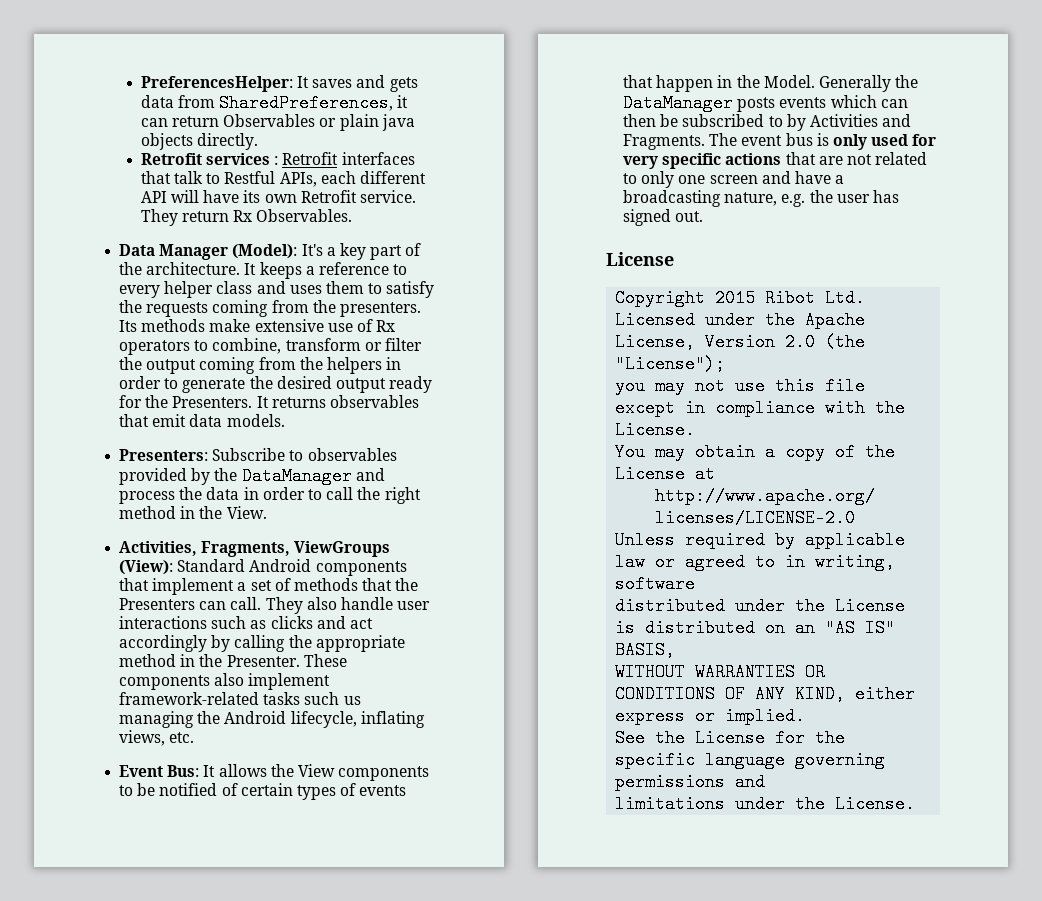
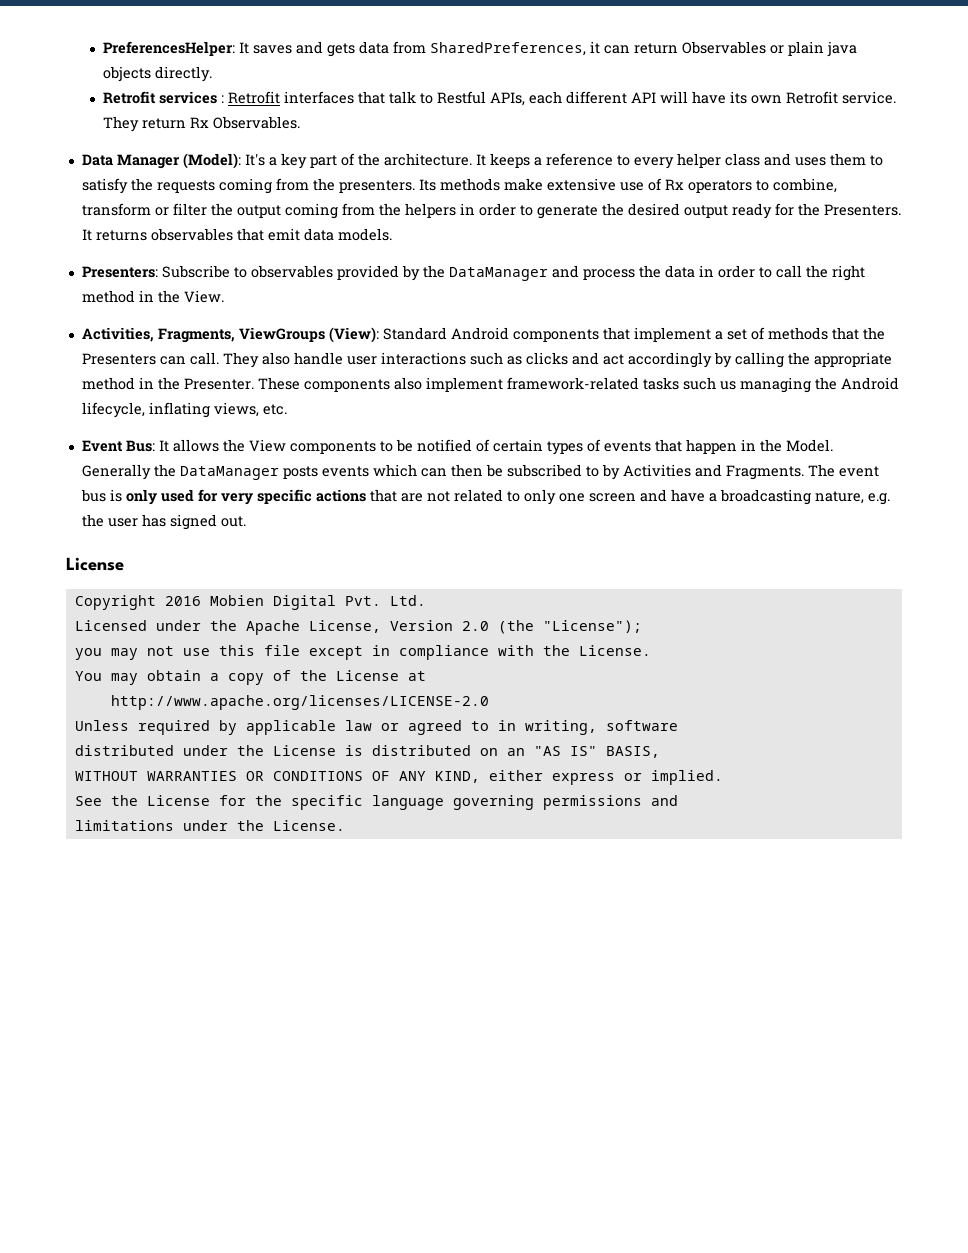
[715,289,816,307] 2015 Ribot -> [164,595,381,610] 2016 Mobien Digital Pvt.

